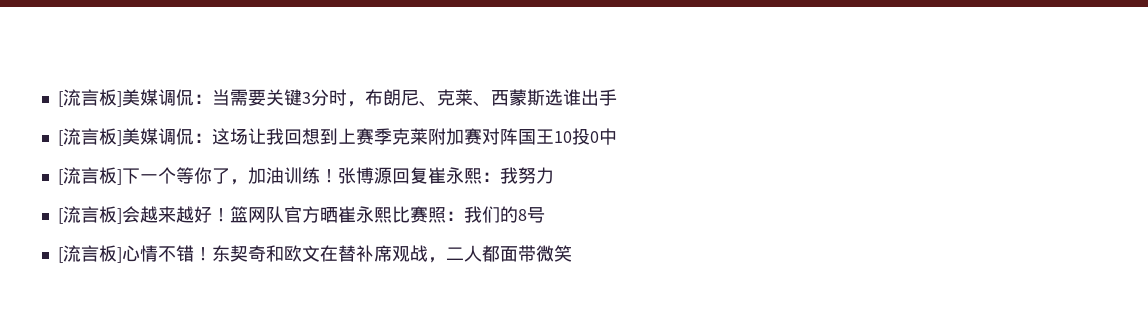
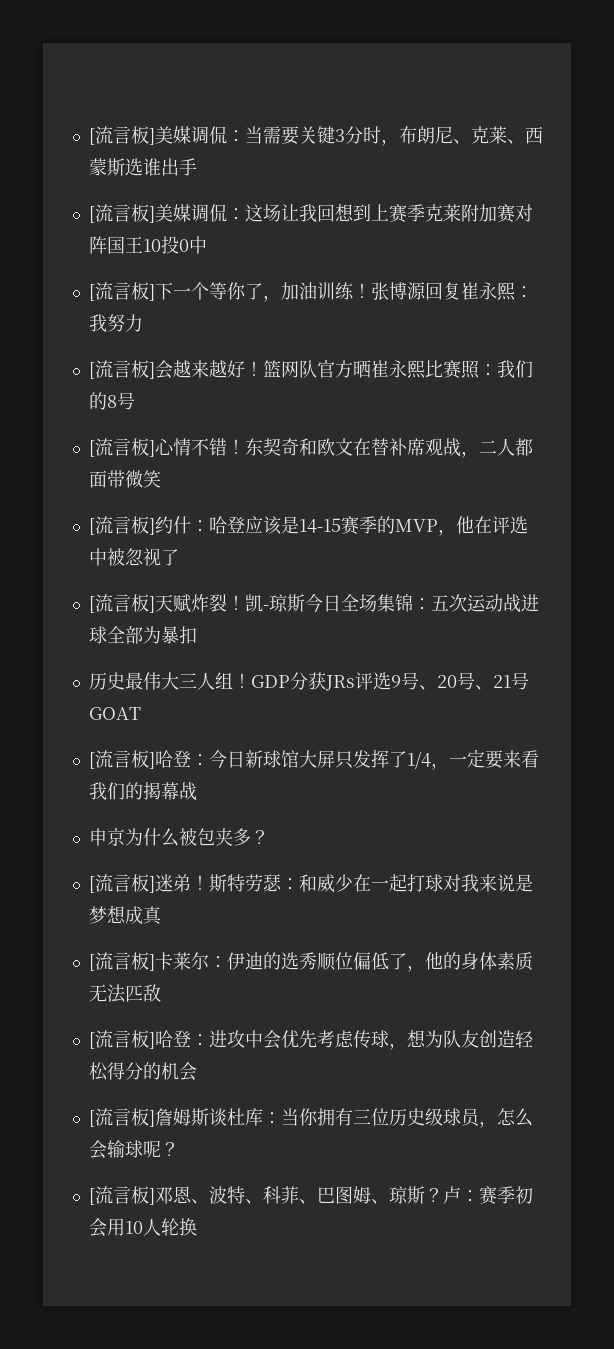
(572, 253) none -> [88,516,528,536] [88,548,179,566] [88,594,539,613] [88,626,197,644] [88,672,529,691] [88,707,141,720] [88,749,539,770] [88,782,197,801] [88,828,269,847] [88,874,533,893] [88,905,162,925] [88,952,533,972] [88,984,161,1003] [88,1029,534,1050] [88,1062,197,1081] [88,1108,533,1128] [88,1140,179,1159] [88,1186,533,1205] [88,1218,197,1237] // [流言板]约什：哈登应该是14-15赛季的MVP，他在评选中被忽视了 // [流言板]天赋炸裂！凯-琼斯今日全场集锦：五次运动战进球全部为暴扣 // 历史最伟大三人组！GDP分获JRs评选9号、20号、21号GOAT // [流言板]哈登：今日新球馆大屏只发挥了1/4，一定要来看我们的揭幕战 // 申京为什么被包夹多？ // [流言板]迷弟！斯特劳瑟：和威少在一起打球对我来说是梦想成真 // [流言板]卡莱尔：伊迪的选秀顺位偏低了，他的身体素质无法匹敌 // [流言板]哈登：进攻中会优先考虑传球，想为队友创造轻松得分的机会 // [流言板]詹姆斯谈杜库：当你拥有三位历史级球员，怎么会输球呢？ // [流言板]邓恩、波特、科菲、巴图姆、琼斯？卢：赛季初会用10人轮换

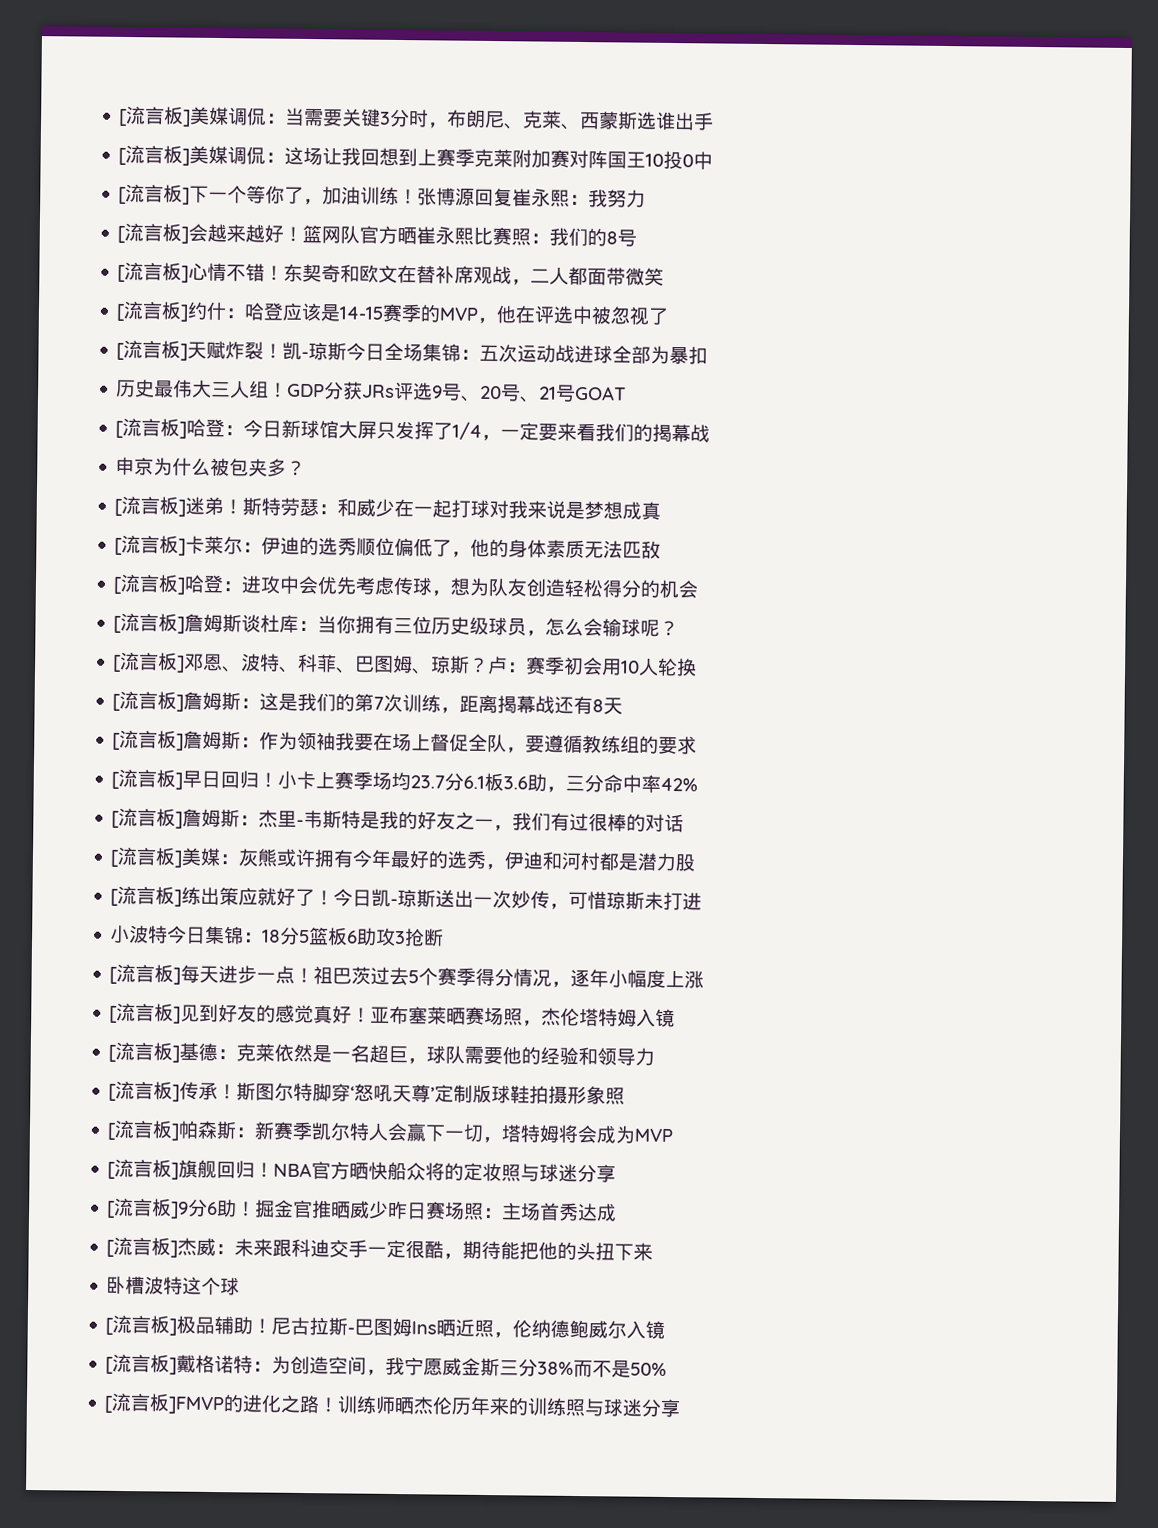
(197, 1227) none -> [112,690,624,715] [112,729,698,755] [111,768,699,793] [111,807,685,833] [110,846,697,872] [110,885,703,911] [110,924,445,947] [109,963,705,989] [109,1002,676,1028] [108,1041,656,1066] [108,1080,626,1105] [107,1119,674,1144] [107,1158,617,1183] [106,1197,618,1222] [106,1236,654,1261] [106,1275,241,1296] [105,1314,666,1339] [105,1353,668,1378] [104,1392,682,1418] // [流言板]詹姆斯：这是我们的第7次训练，距离揭幕战还有8天 // [流言板]詹姆斯：作为领袖我要在场上督促全队，要遵循教练组的要求 // [流言板]早日回归！小卡上赛季场均23.7分6.1板3.6助，三分命中率42% // [流言板]詹姆斯：杰里-韦斯特是我的好友之一，我们有过很棒的对话 // [流言板]美媒：灰熊或许拥有今年最好的选秀，伊迪和河村都是潜力股 // [流言板]练出策应就好了！今日凯-琼斯送出一次妙传，可惜琼斯未打进 // 小波特今日集锦：18分5篮板6助攻3抢断 // [流言板]每天进步一点！祖巴茨过去5个赛季得分情况，逐年小幅度上涨 // [流言板]见到好友的感觉真好！亚布塞莱晒赛场照，杰伦塔特姆入镜 // [流言板]基德：克莱依然是一名超巨，球队需要他的经验和领导力 // [流言板]传承！斯图尔特脚穿‘怒吼天尊’定制版球鞋拍摄形象照 // [流言板]帕森斯：新赛季凯尔特人会赢下一切，塔特姆将会成为MVP // [流言板]旗舰回归！NBA官方晒快船众将的定妆照与球迷分享 // [流言板]9分6助！掘金官推晒威少昨日赛场照：主场首秀达成 // [流言板]杰威：未来跟科迪交手一定很酷，期待能把他的头扭下来 // 卧槽波特这个球 // [流言板]极品辅助！尼古拉斯-巴图姆Ins晒近照，伦纳德鲍威尔入镜 // [流言板]戴格诺特：为创造空间，我宁愿威金斯三分38%而不是50% // [流言板]FMVP的进化之路！训练师晒杰伦历年来的训练照与球迷分享

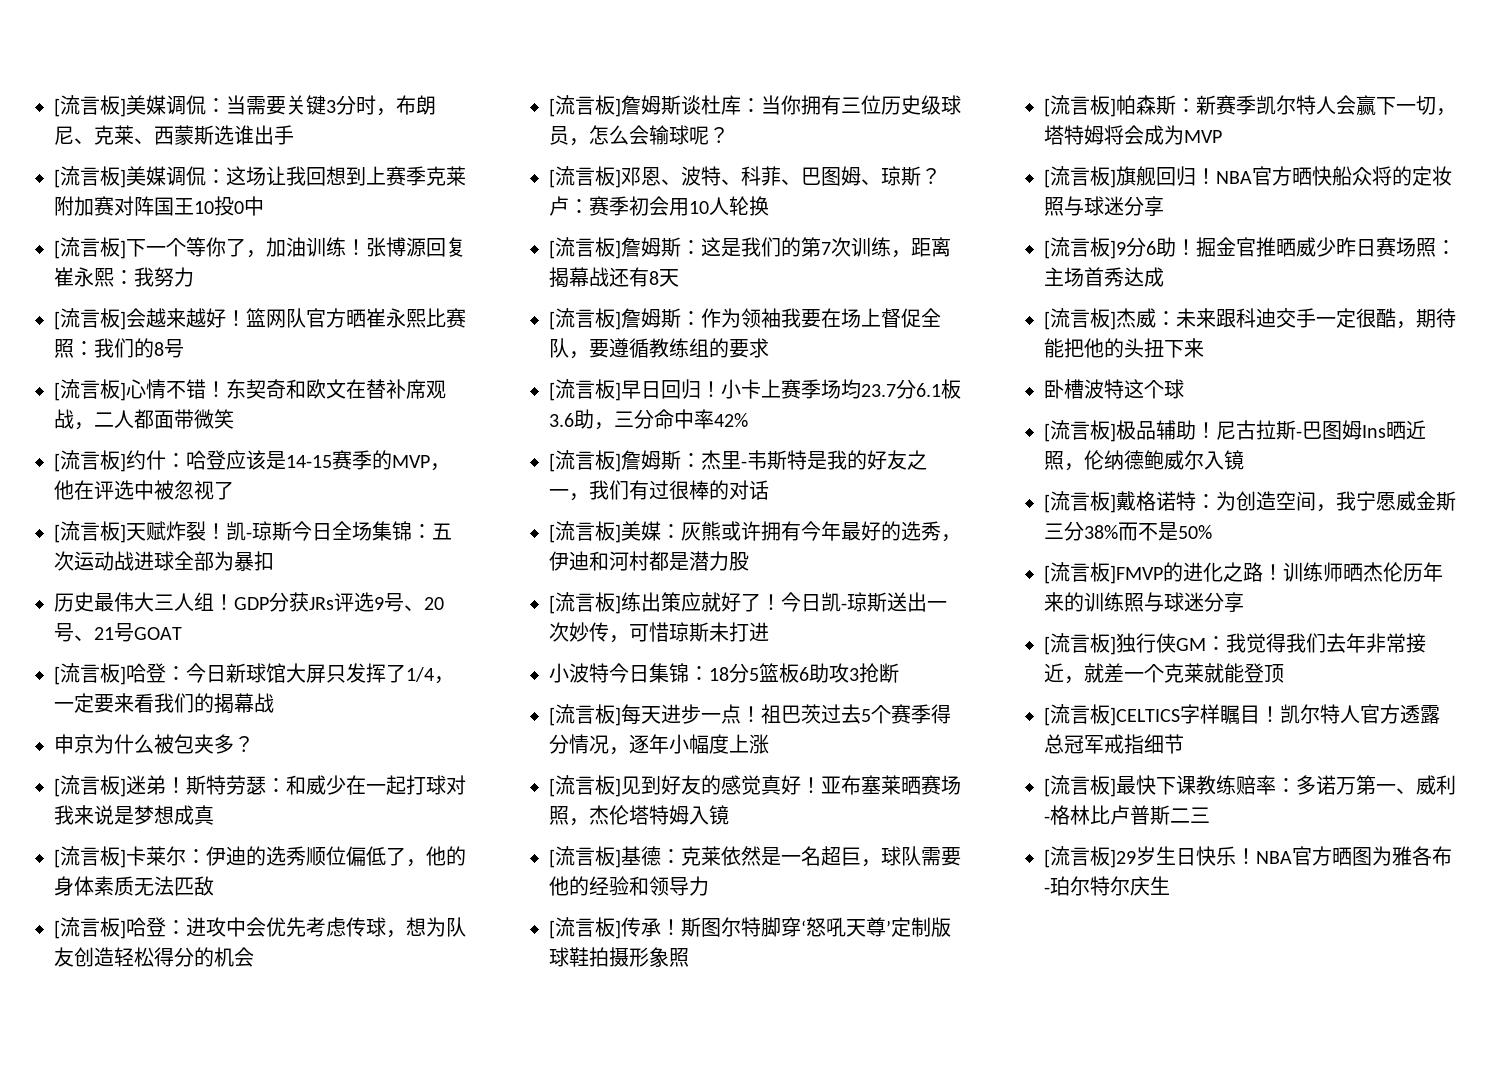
(682, 1408) none -> [1044,633,1426,655] [1044,663,1284,684] [1044,704,1440,726] [1044,734,1184,754] [1044,775,1456,797] [1044,805,1210,825] [1044,846,1452,868] [1044,876,1170,896] // [流言板]独行侠GM：我觉得我们去年非常接近，就差一个克莱就能登顶 // [流言板]CELTICS字样瞩目！凯尔特人官方透露总冠军戒指细节 // [流言板]最快下课教练赔率：多诺万第一、威利-格林比卢普斯二三 // [流言板]29岁生日快乐！NBA官方晒图为雅各布-珀尔特尔庆生

